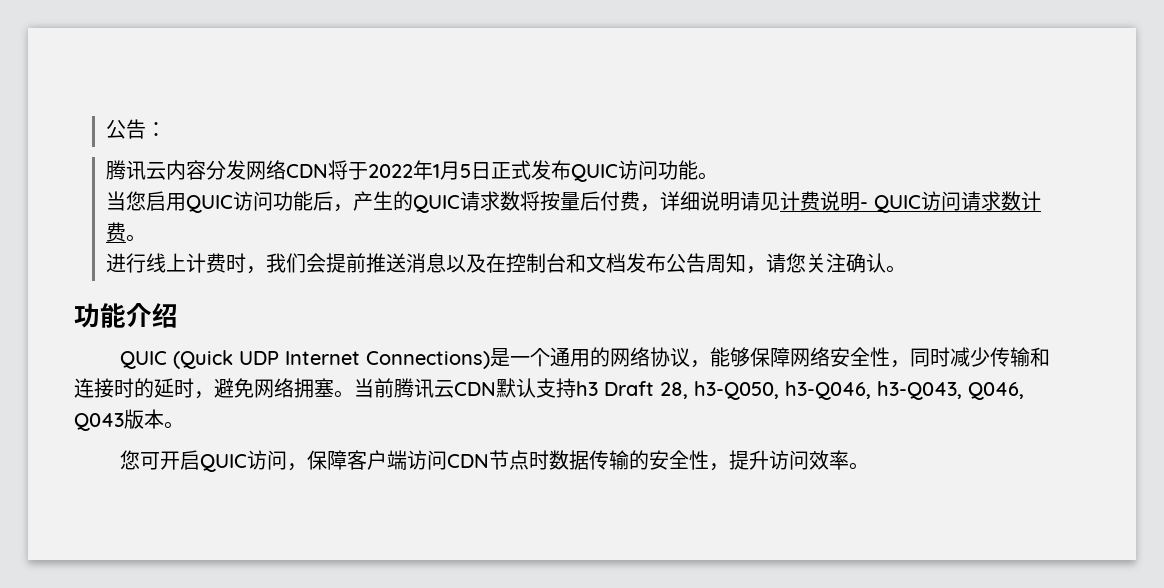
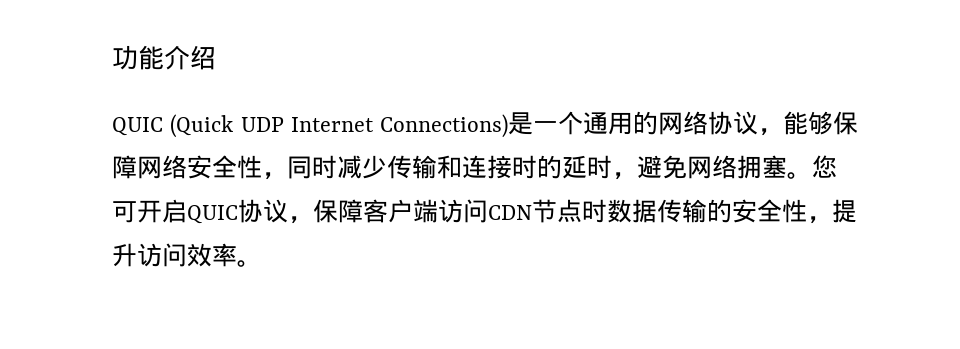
[106,119,167,139] [106,160,719,182] [106,191,1042,213] [106,222,147,242] [106,253,907,274] 公告： // 腾讯云内容分发网络CDN将于2022年1月5日正式发布QUIC访问功能。 // 当您启用QUIC访问功能后，产生的QUIC请求数将按量后付费，详细说明请见计费说明- QUIC访问请求数计费。 // 进行线上计费时，我们会提前推送消息以及在控制台和文档发布公告周知，请您关注确认。 // -> (112, 57) none
[354,378,1024,400] [74,409,184,431] 当前腾讯云CDN默认支持h3 Draft 28, h3-Q050, h3-Q046, h3-Q043, Q046, Q043版本。 // -> (812, 175) none
[247,450,288,470] 访问 -> [238,199,288,223] 协议

